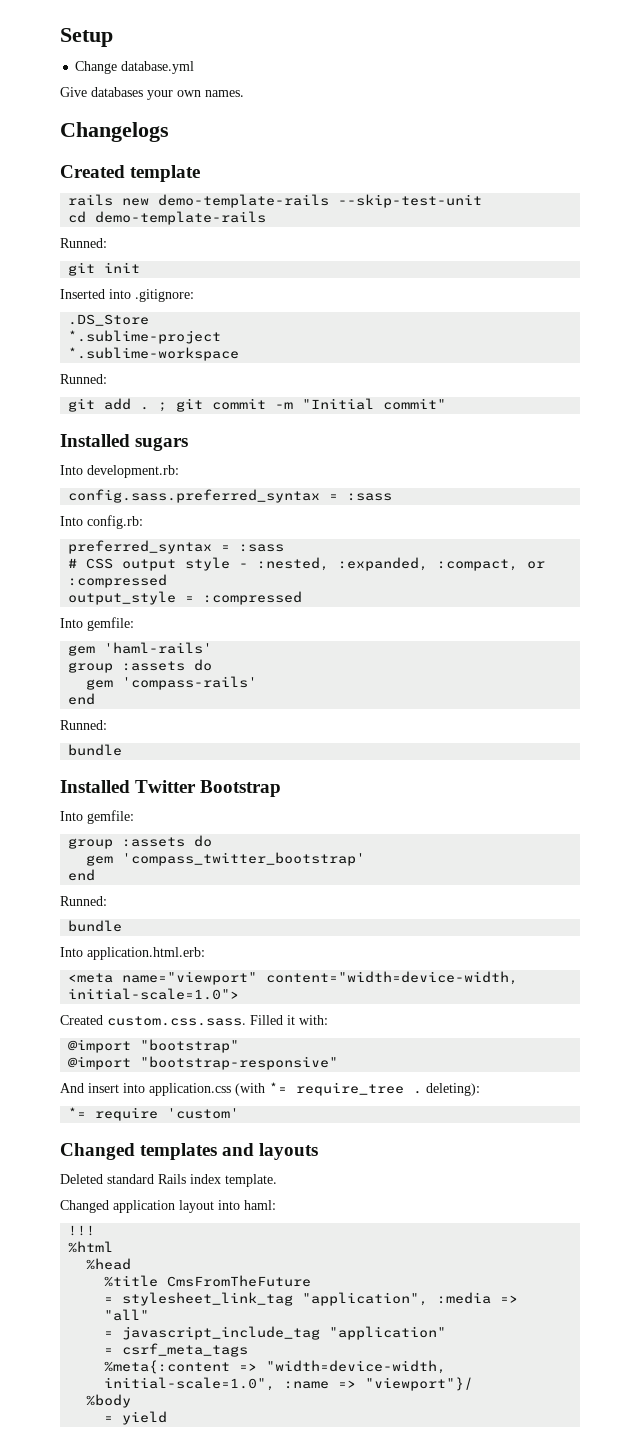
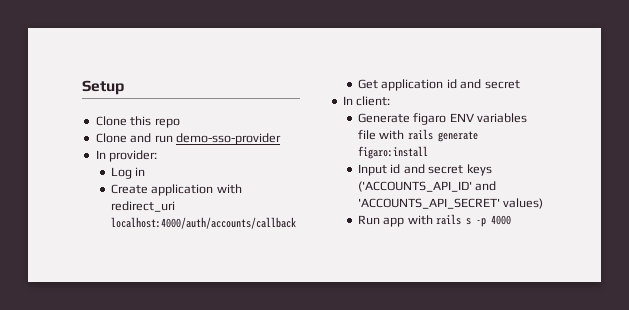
[75,61,195,74] [60,87,244,100] [60,122,169,142] [60,165,201,182] [68,194,483,208] [68,211,267,225] [60,238,107,248] [68,262,141,276] [60,289,194,302] [68,314,150,326] [68,330,222,344] [68,347,240,361] [60,374,107,384] [68,398,447,412] [60,434,189,451] [60,465,179,478] [68,489,393,503] [60,515,143,529] [68,540,285,554] [68,557,546,571] [68,574,168,588] [68,591,303,605] [60,617,134,631] [68,642,213,656] [68,659,213,673] [86,676,258,690] [68,693,96,705] [60,720,107,730] [68,744,123,756] [60,780,282,797] [60,810,134,824] [68,835,213,849] [86,852,366,866] [68,869,96,881] [60,896,107,906] [68,920,123,932] [60,947,205,960] [68,971,519,985] [68,988,240,1000] [60,1015,328,1026] [68,1039,240,1053] [68,1056,339,1070] [60,1082,480,1096] [68,1107,240,1121] [60,1143,319,1160] [60,1174,277,1187] [60,1200,276,1213] [68,1225,96,1236] [68,1241,114,1253] [86,1258,132,1270] [104,1275,312,1287] [104,1292,519,1306] [104,1309,150,1321] [104,1326,447,1340] [104,1343,249,1357] [104,1360,447,1374] [104,1377,474,1391] [86,1394,132,1408] [104,1411,168,1425] Change database.yml // Give databases your own names. // Changelogs // Created template // rails new demo-template-rails --skip-test-unit // cd demo-template-rails // Runned: // git init // Inserted into .gitignore: // .DS_Store // *.sublime-project // *.sublime-workspace // Runned: // git add . ; git commit -m "Initial commit" // Installed sugars // Into development.rb: // config.sass.preferred_syntax = :sass // Into config.rb: // preferred_syntax = :sass // # CSS output style - :nested, :expanded, :compact, or :compressed // output_style = :compressed // Into gemfile: // gem 'haml-rails' // group :assets do // gem 'compass-rails' // end // Runned: // bundle // Installed Twitter Bootstrap // Into gemfile: // group :assets do // gem 'compass_twitter_bootstrap' // end // Runned: // bundle // Into application.html.erb: // <meta name="viewport" content="width=device-width, initial-scale=1.0"> // Created custom.css.sass. Filled it with: // @import "bootstrap" // @import "bootstrap-responsive" // And insert into application.css (with *= require_tree . deleting): // *= require 'custom' // Changed templates and layouts // Deleted standard Rails index template. // Changed application layout into haml: // !!! // %html // %head // %title CmsFromTheFuture // = stylesheet_link_tag "application", :media => "all" // = javascript_include_tag "application" // = csrf_meta_tags // %meta{:content => "width=device-width, initial-scale=1.0", :name => "viewport"}/ // %body // = yield -> [95,116,180,128] [95,133,281,145] [95,150,158,162] [111,167,146,179] [111,184,242,196] [111,201,176,212] [111,217,297,229] [358,79,520,91] [342,96,391,106] [358,113,528,125] [358,129,478,142] [358,146,429,159] [358,164,492,176] [358,181,497,192] [358,198,544,209] [358,214,512,227] Clone this repo // Clone and run demo-sso-provider // In provider: // Log in // Create application with redirect_uri localhost:4000/auth/accounts/callback // Get application id and secret // In client: // Generate figaro ENV variables file with rails generate figaro:install // Input id and secret keys ('ACCOUNTS_API_ID' and 'ACCOUNTS_API_SECRET' values) // Run app with rails s -p 4000

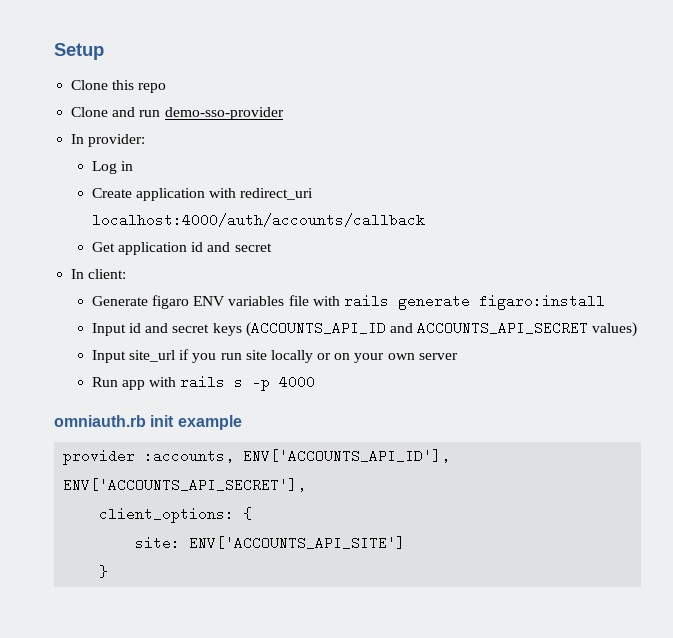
[358,181,497,192] [358,198,544,209] ('ACCOUNTS_API_ID' and 'ACCOUNTS_API_SECRET' values) -> [245,321,638,337] [91,349,458,363] (ACCOUNTS_API_ID and ACCOUNTS_API_SECRET values) // Input site_url if you run site locally or on your own server
(512, 220) none -> [54,415,242,430] [63,449,451,465] [63,478,307,492] [99,507,253,523] [135,536,406,550] [99,565,109,578] // omniauth.rb init example // provider :accounts, ENV['ACCOUNTS_API_ID'], ENV['ACCOUNTS_API_SECRET'], // client_options: { // site: ENV['ACCOUNTS_API_SITE'] // }

